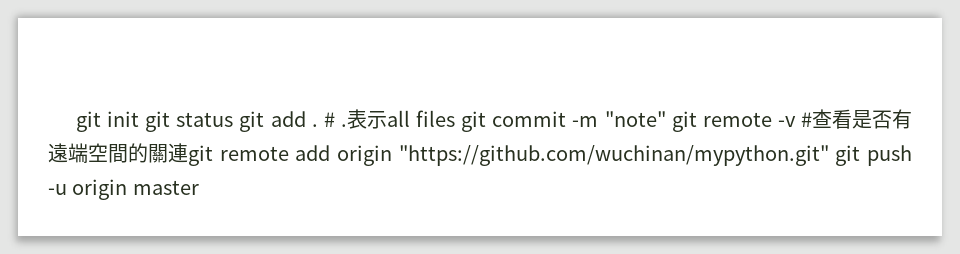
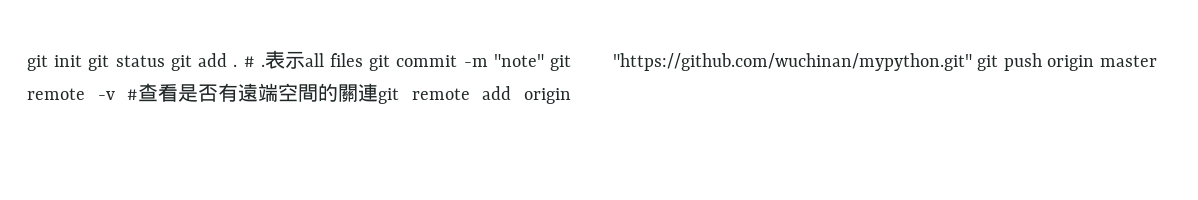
[48,184,67,195] -u -> (1042, 62) none

